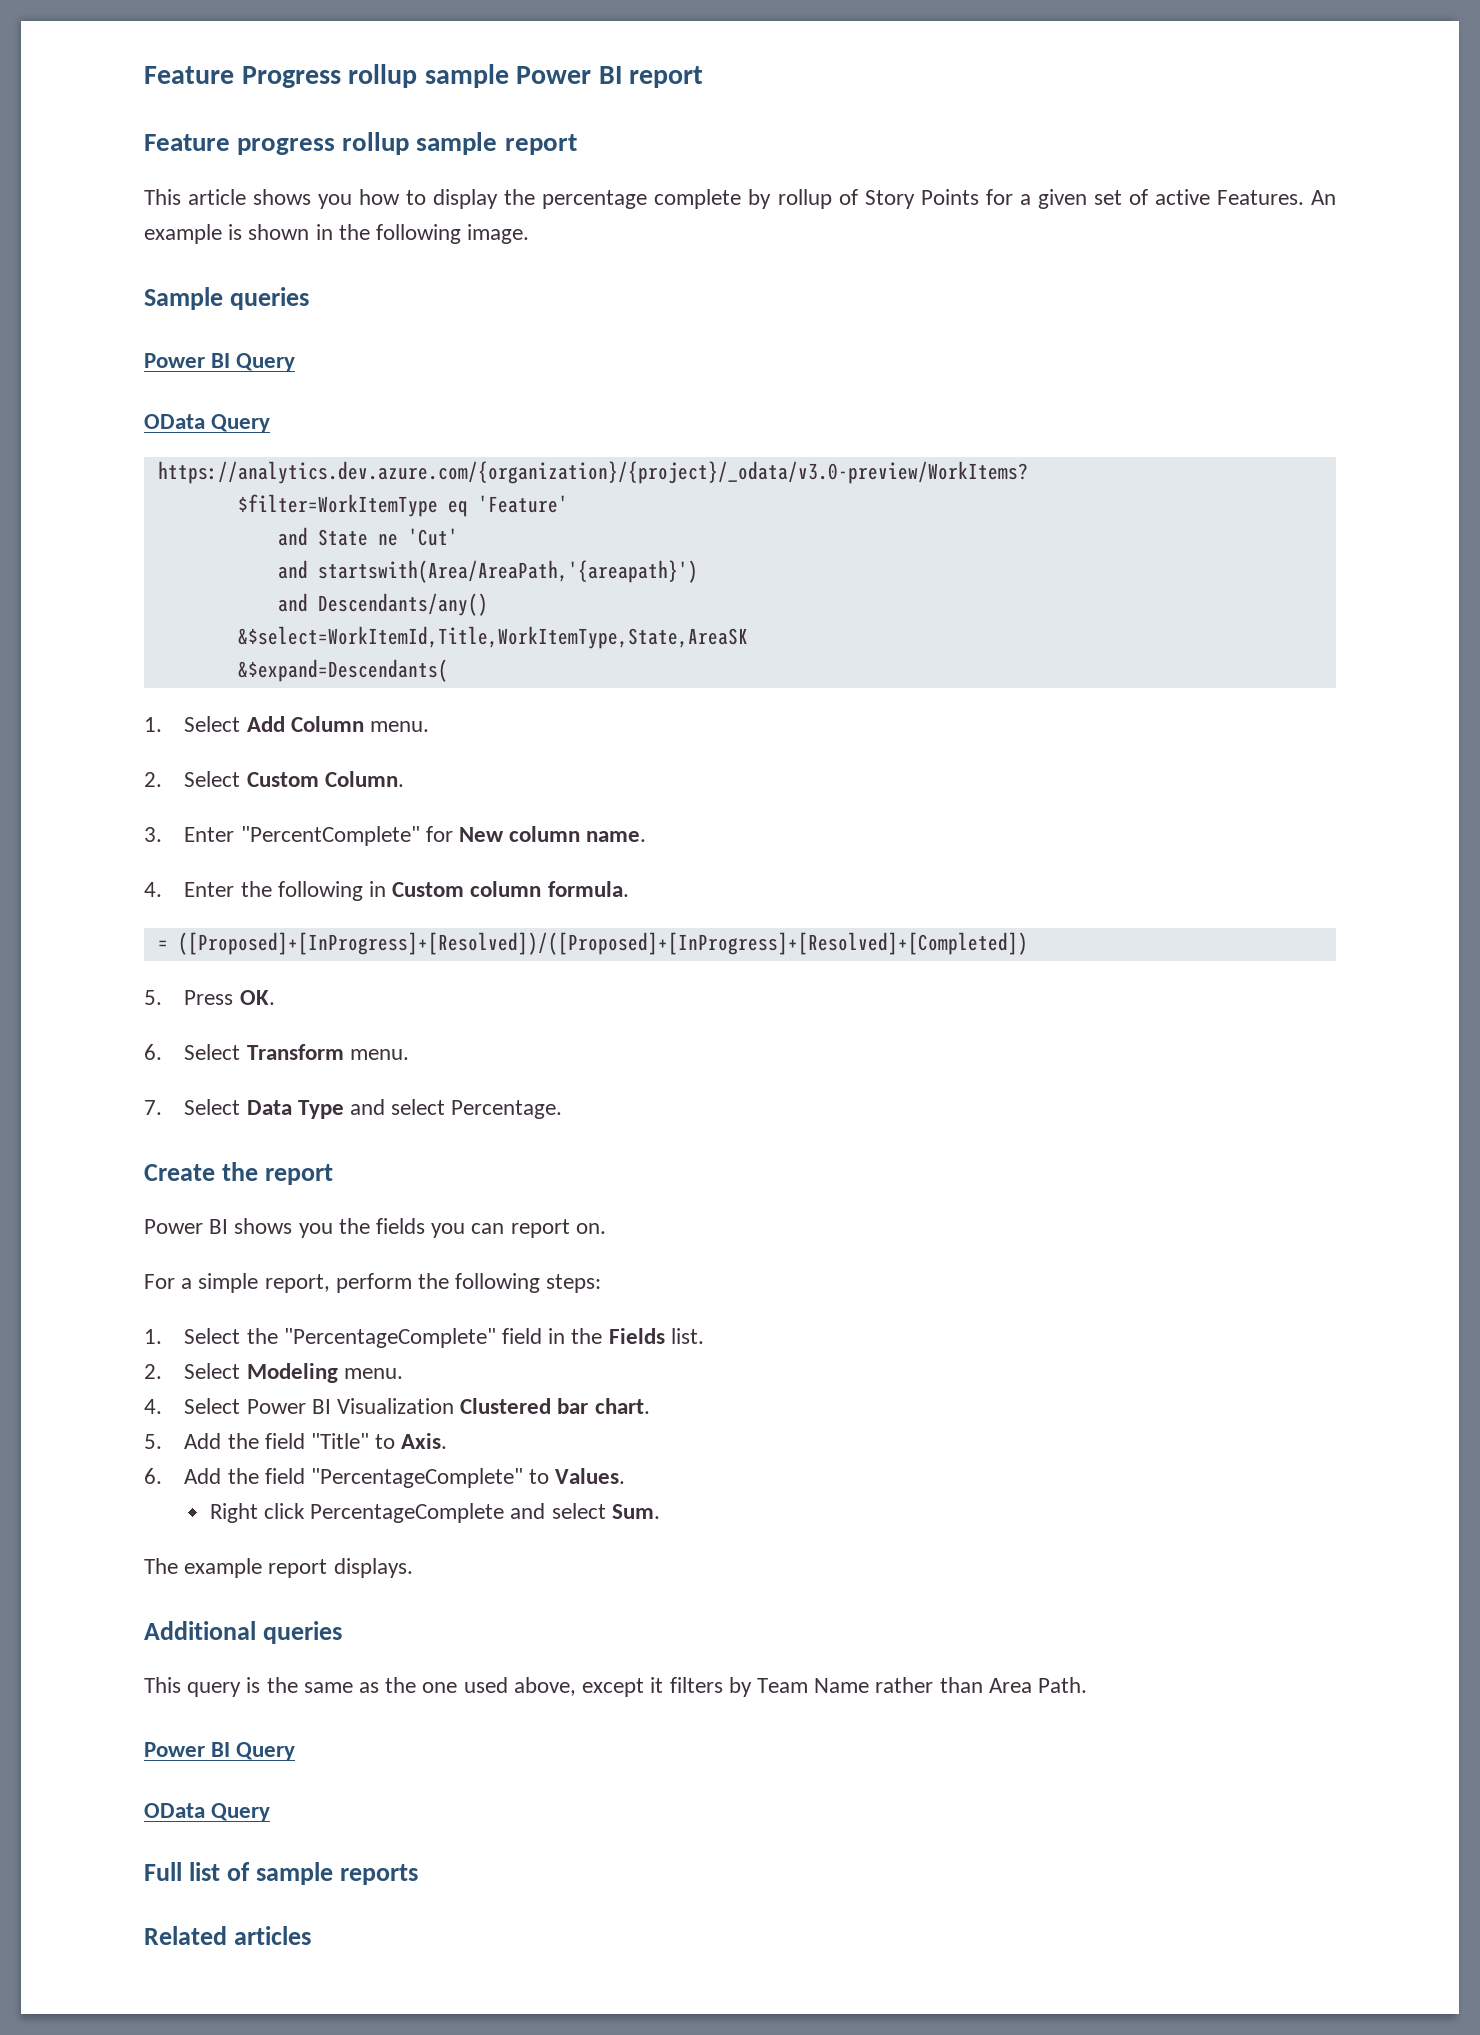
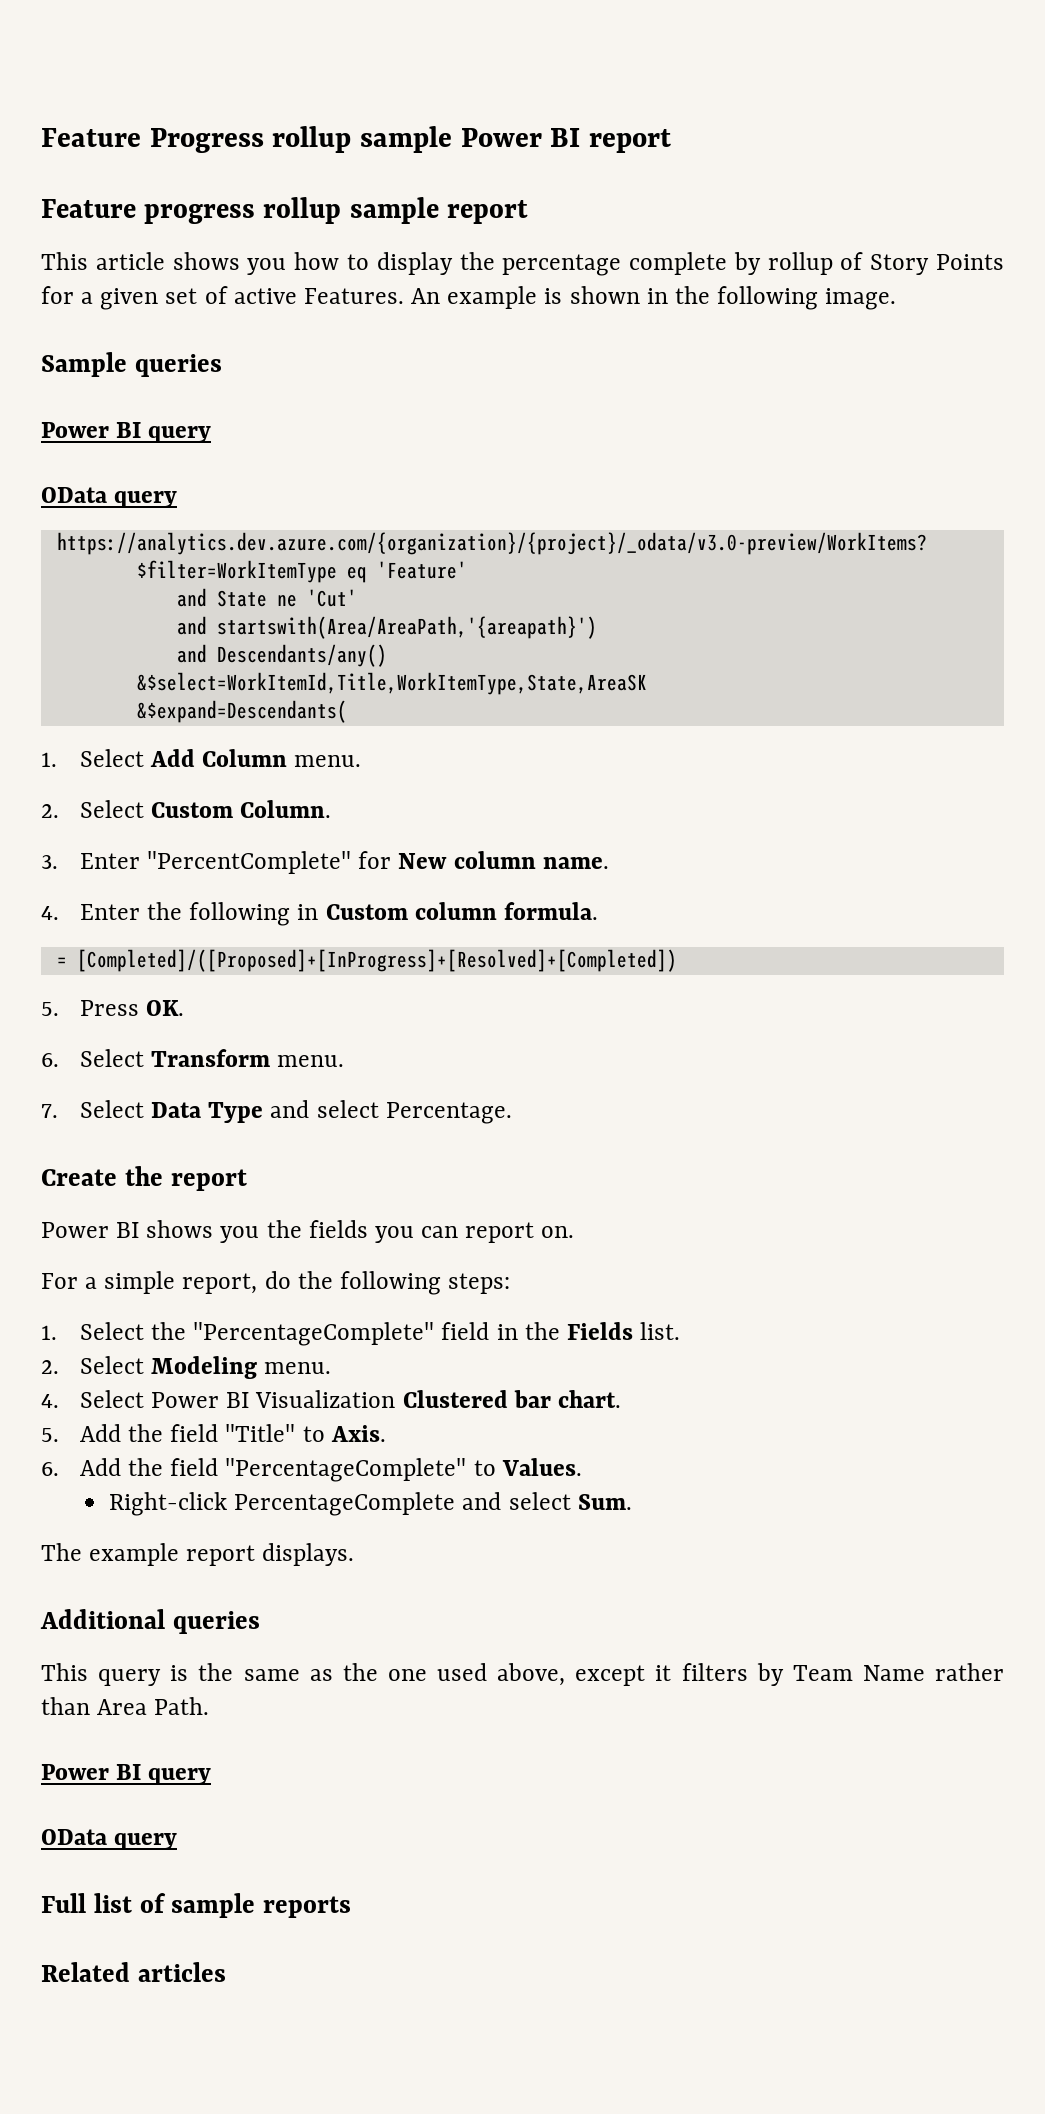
[236,353,296,372] [144,414,271,433] Query // OData Query -> [148,426,212,443] [41,487,178,508] query // OData query
[177,932,1028,955] ([Proposed]+[InProgress]+[Resolved])/([Proposed]+[InProgress]+[Resolved]+[Completed]) -> [76,949,677,972] [Completed]/([Proposed]+[InProgress]+[Resolved]+[Completed])
[335,1273,412,1293] perform -> [264,1271,291,1289] do
[209,1503,305,1523] Right click -> [109,1492,228,1516] Right-click
[236,1742,296,1761] [144,1803,271,1822] Query // OData Query -> [148,1768,212,1785] [41,1829,178,1850] query // OData query

